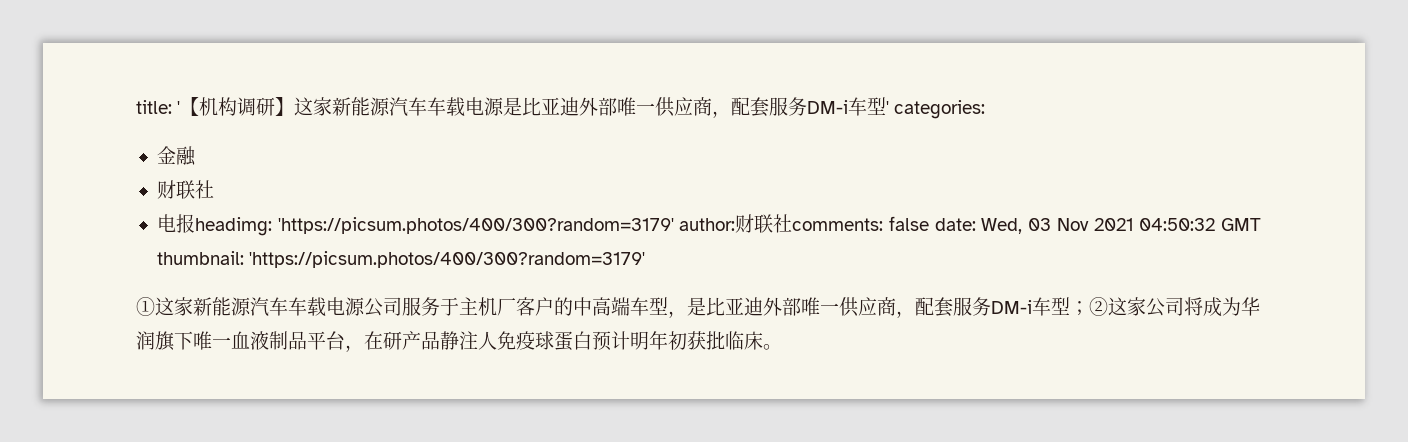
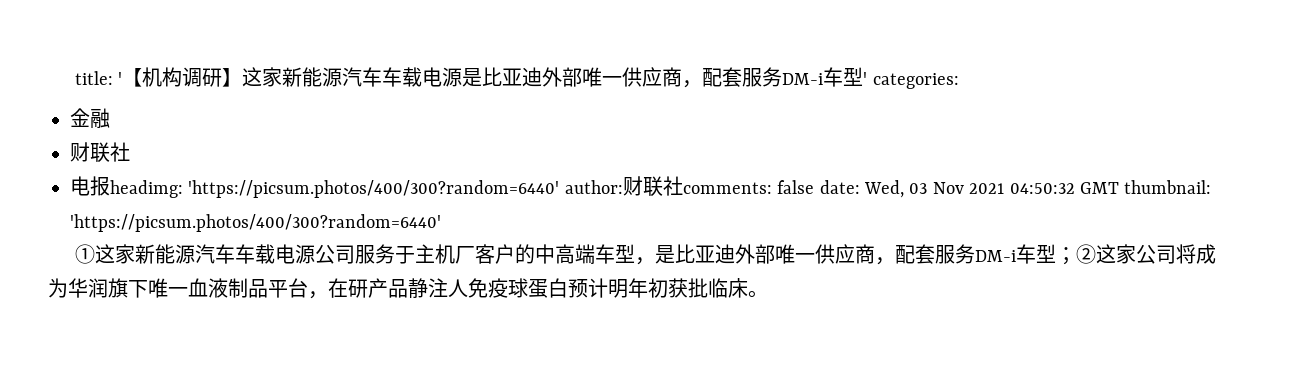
[277,217,674,234] 'https://picsum.photos/400/300?random=3179' -> [188,180,560,198] 'https://picsum.photos/400/300?random=6440'
[249,251,646,268] 'https://picsum.photos/400/300?random=3179' -> [70,214,441,232] 'https://picsum.photos/400/300?random=6440'

